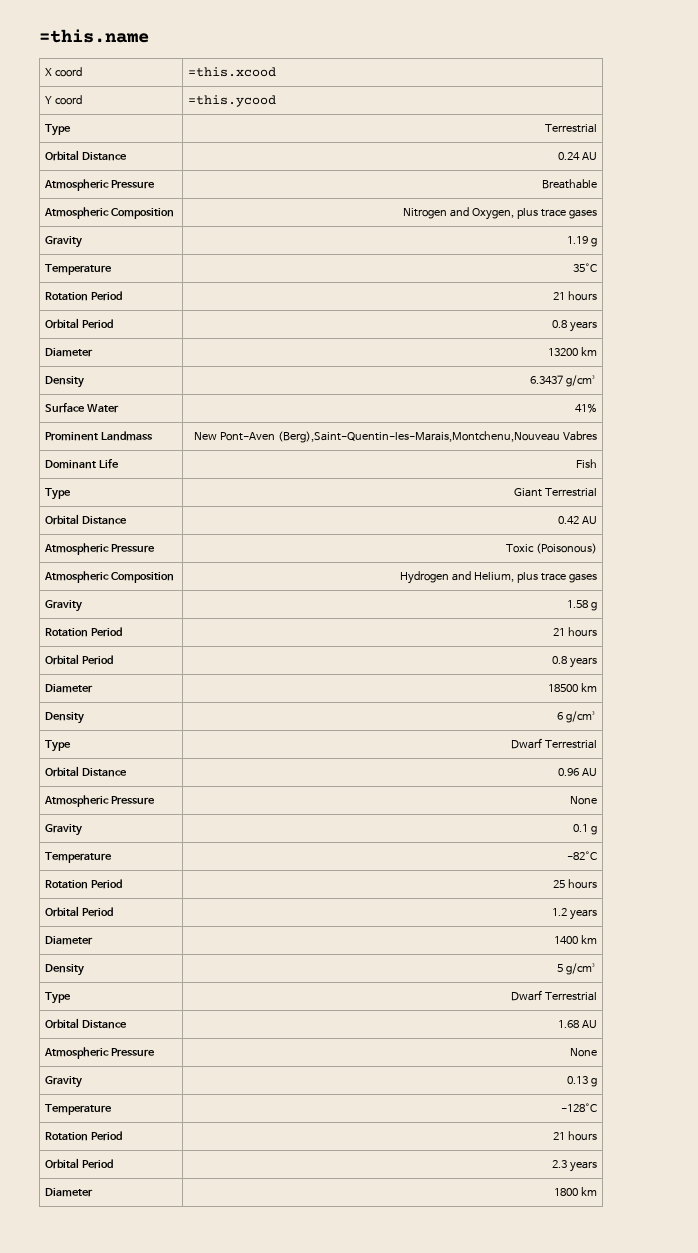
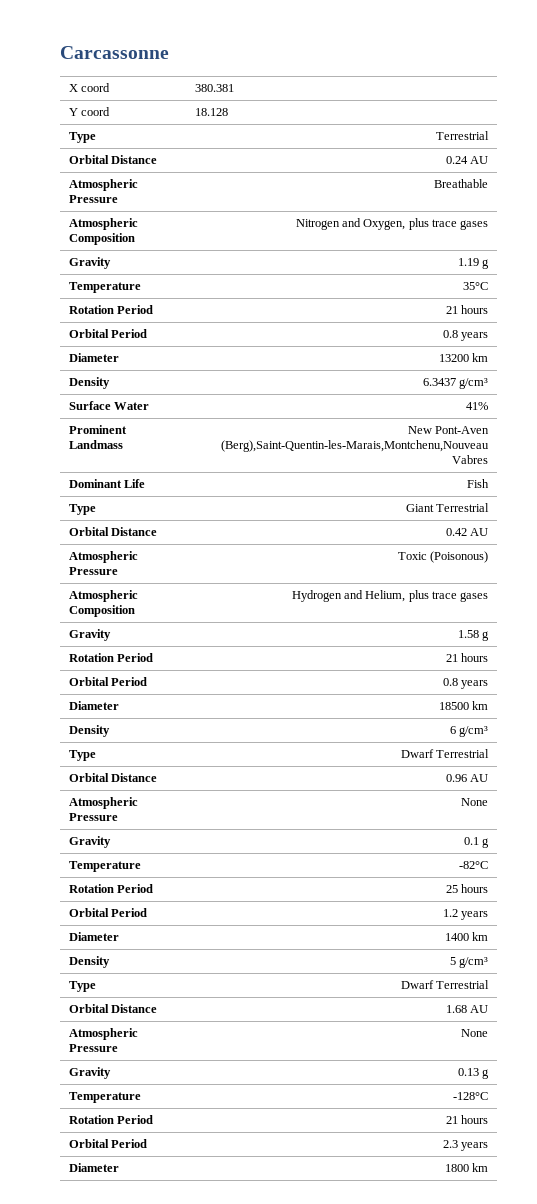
[39,29,149,43] =this.name -> [60,46,169,59] Carcassonne
[188,67,277,77] =this.xcood -> [194,84,234,92] 380.381
[188,95,277,107] =this.ycood -> [194,108,228,116] 18.128

